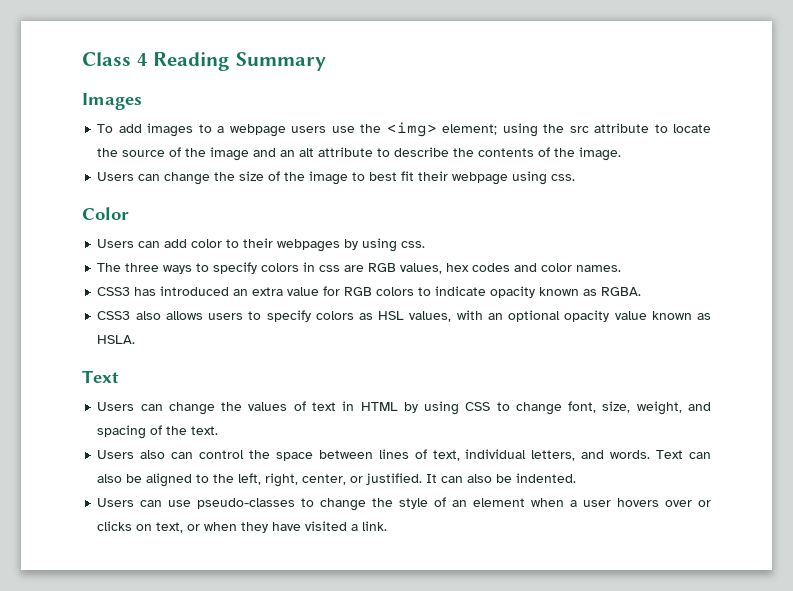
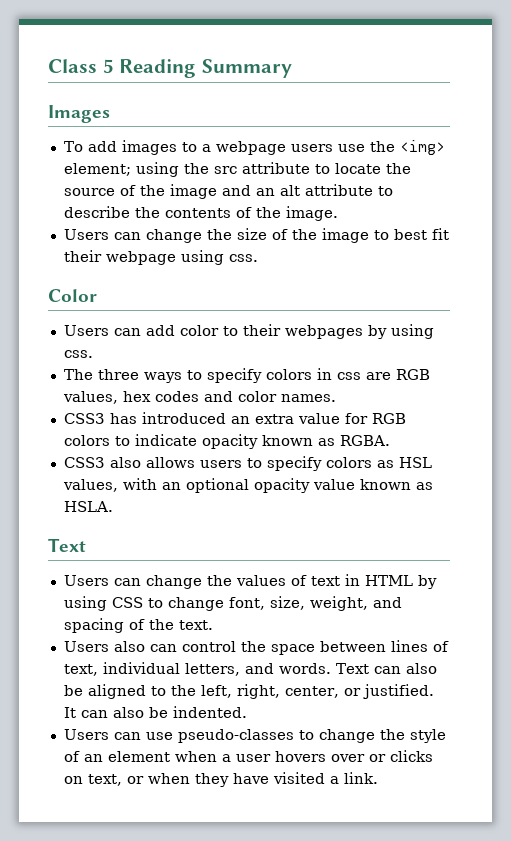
[136,53,148,66] 4 -> [102,59,114,73] 5

